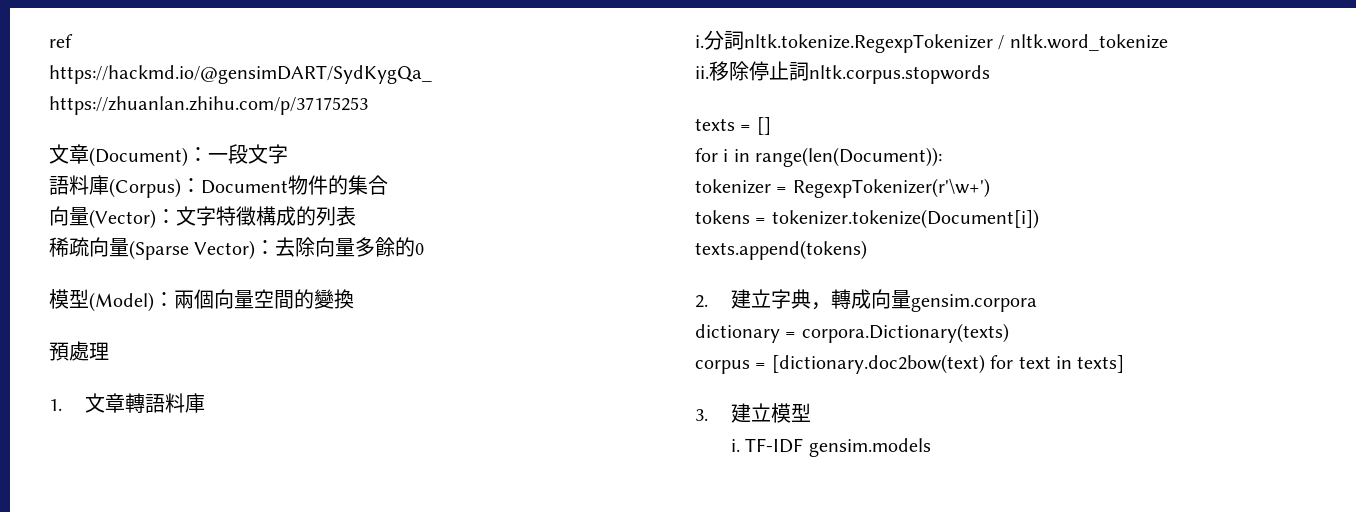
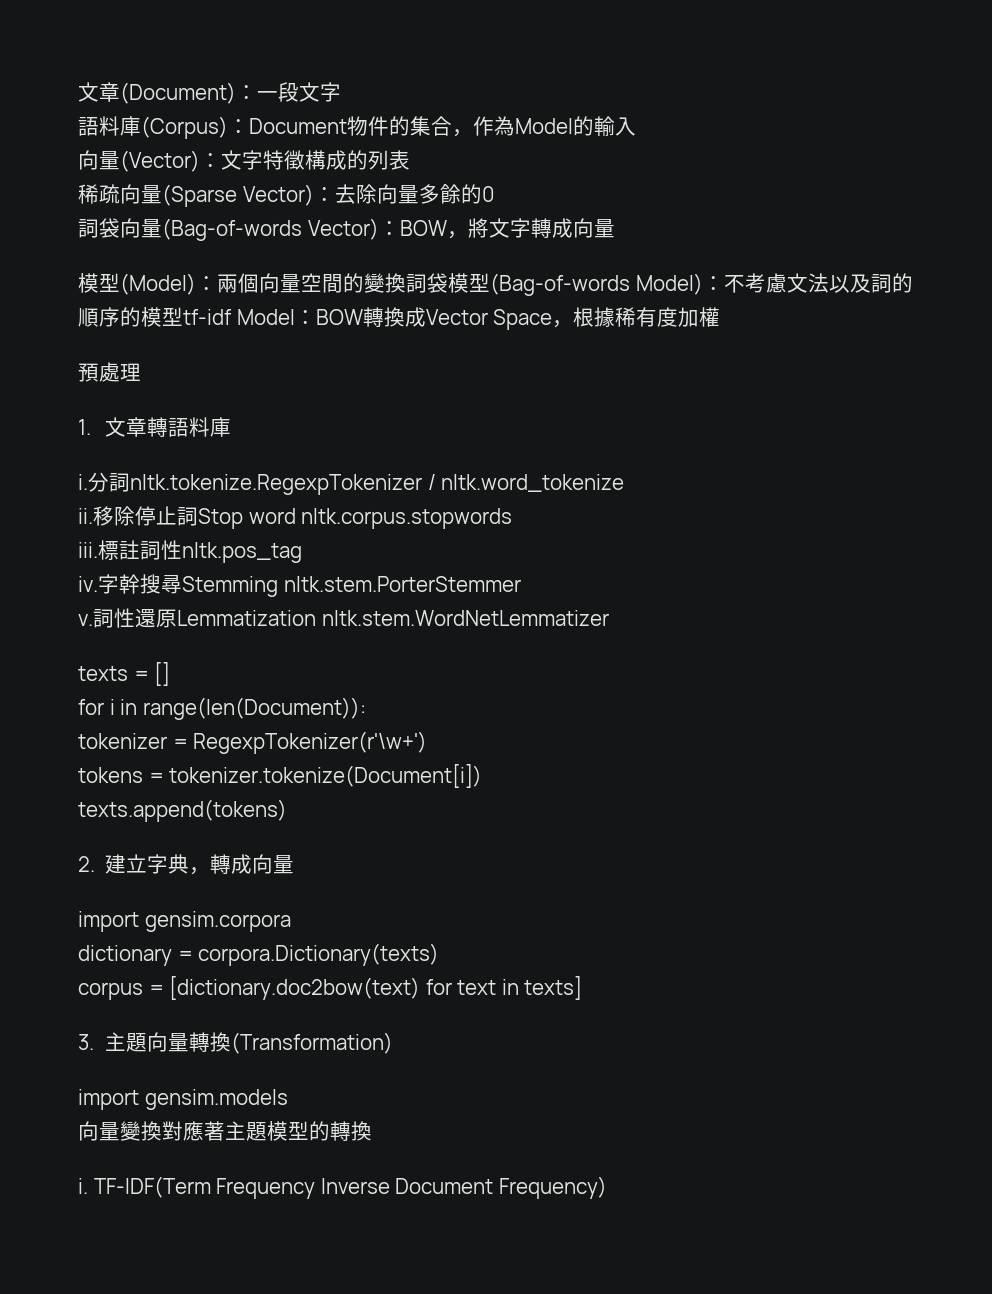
[49,34,73,48] [49,65,432,84] [49,96,368,115] ref // https://hackmd.io/@gensimDART/SydKygQa_ https://zhuanlan.zhihu.com/p/37175253 // -> (78, 92) none
(388, 185) none -> [452,116,636,137] ，作為Model的輸入
(425, 249) none -> [78,218,615,241] // 詞袋向量(Bag-of-words Vector)：BOW，將文字轉成向量
(354, 299) none -> [406,273,913,296] [78,307,721,330] 詞袋模型(Bag-of-words Model)：不考慮文法以及詞的順序的模型tf-idf Model：BOW轉換成Vector Space，根據稀有度加權
(809, 71) none -> [198,508,296,529] Stop word
(990, 74) none -> [78,540,302,563] [78,574,521,597] [78,608,609,628] // iii.標註詞性nltk.pos_tag // iv.字幹搜尋Stemming nltk.stem.PorterStemmer // v.詞性還原Lemmatization nltk.stem.WordNetLemmatizer
(911, 299) none -> [78,911,139,932] // import
[730,403,811,423] [730,438,931,457] 建立模型 // i. TF-IDF gensim.models -> [105,1032,394,1054] [78,1089,288,1110] [78,1121,372,1141] [78,1176,607,1199] 主題向量轉換(Transformation) // import gensim.models // 向量變換對應著主題模型的轉換 // i. TF-IDF(Term Frequency Inverse Document Frequency)

